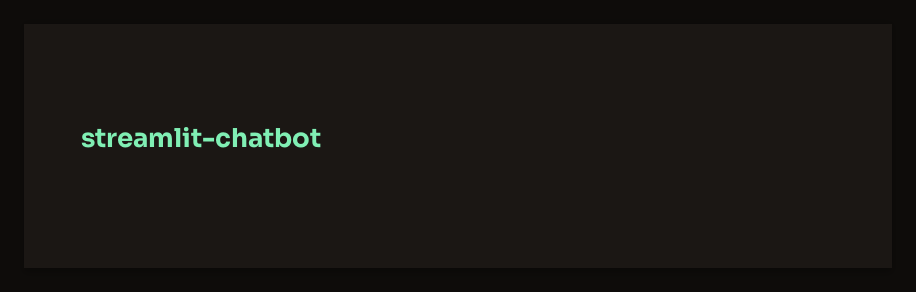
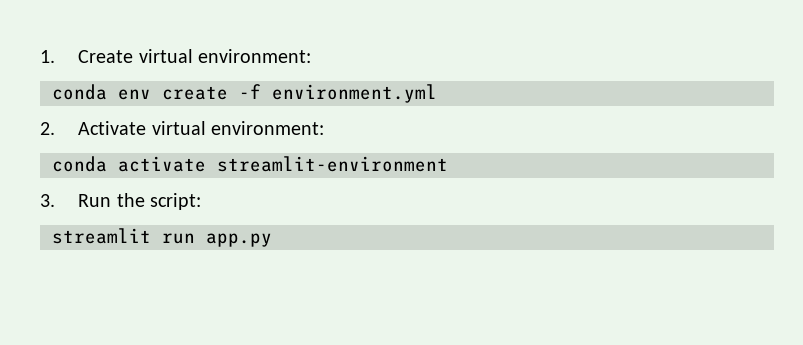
[81,127,321,148] streamlit-chatbot -> [40,49,312,63] [52,84,437,103] [40,121,325,135] [52,156,448,172] [40,193,202,210] [52,228,272,247] 1. Create virtual environment: // conda env create -f environment.yml // 2. Activate virtual environment: // conda activate streamlit-environment // 3. Run the script: // streamlit run app.py

